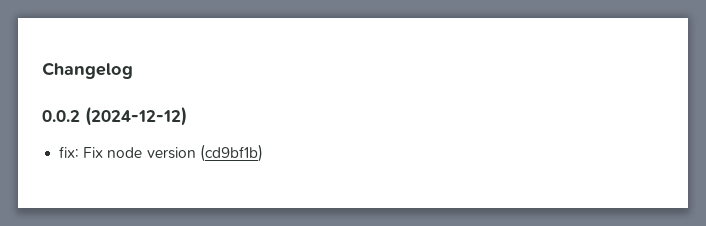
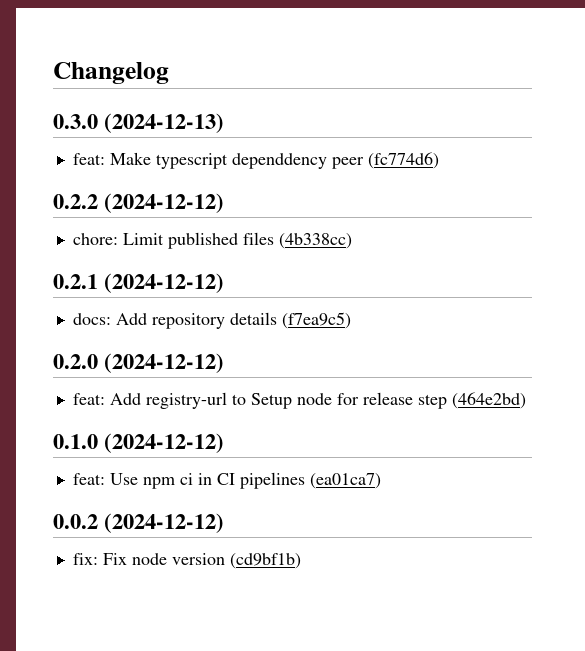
(133, 70) none -> [53,113,225,133] [72,152,439,169] [53,193,225,213] [72,232,352,249] [53,273,225,293] [72,312,351,329] [53,353,225,373] [72,392,526,409] [53,433,225,453] [72,472,381,489] // 0.3.0 (2024-12-13) // feat: Make typescript dependdency peer (fc774d6) // 0.2.2 (2024-12-12) // chore: Limit published files (4b338cc) // 0.2.1 (2024-12-12) // docs: Add repository details (f7ea9c5) // 0.2.0 (2024-12-12) // feat: Add registry-url to Setup node for release step (464e2bd) // 0.1.0 (2024-12-12) // feat: Use npm ci in CI pipelines (ea01ca7)

